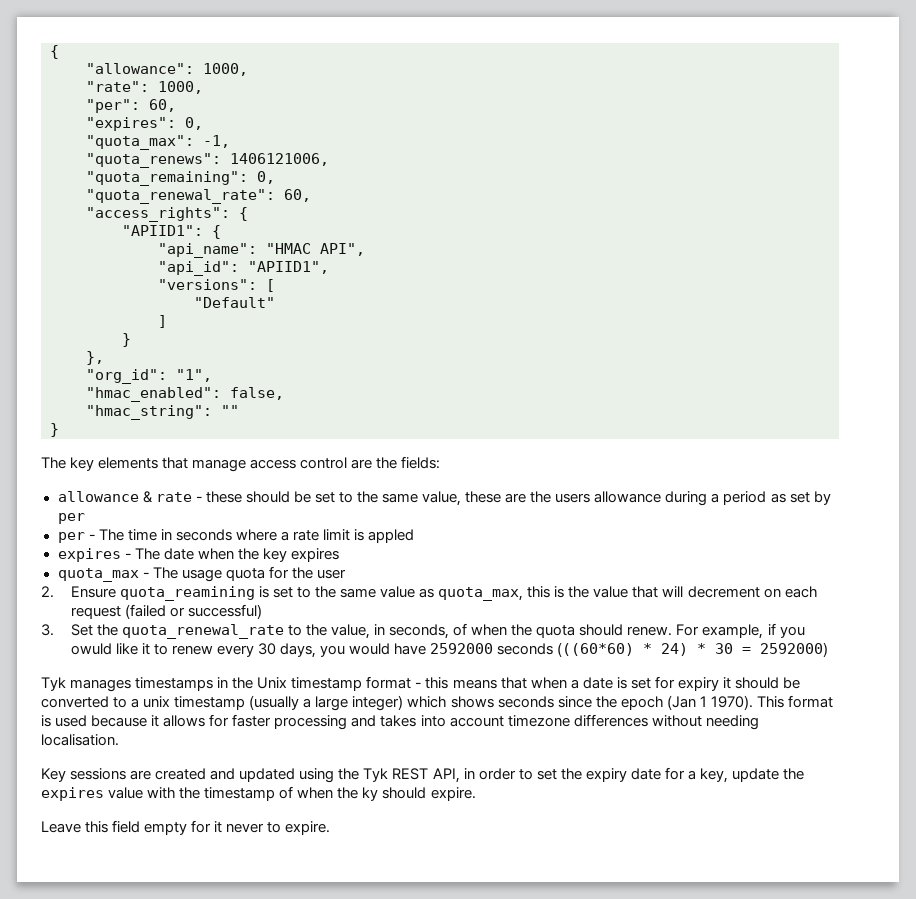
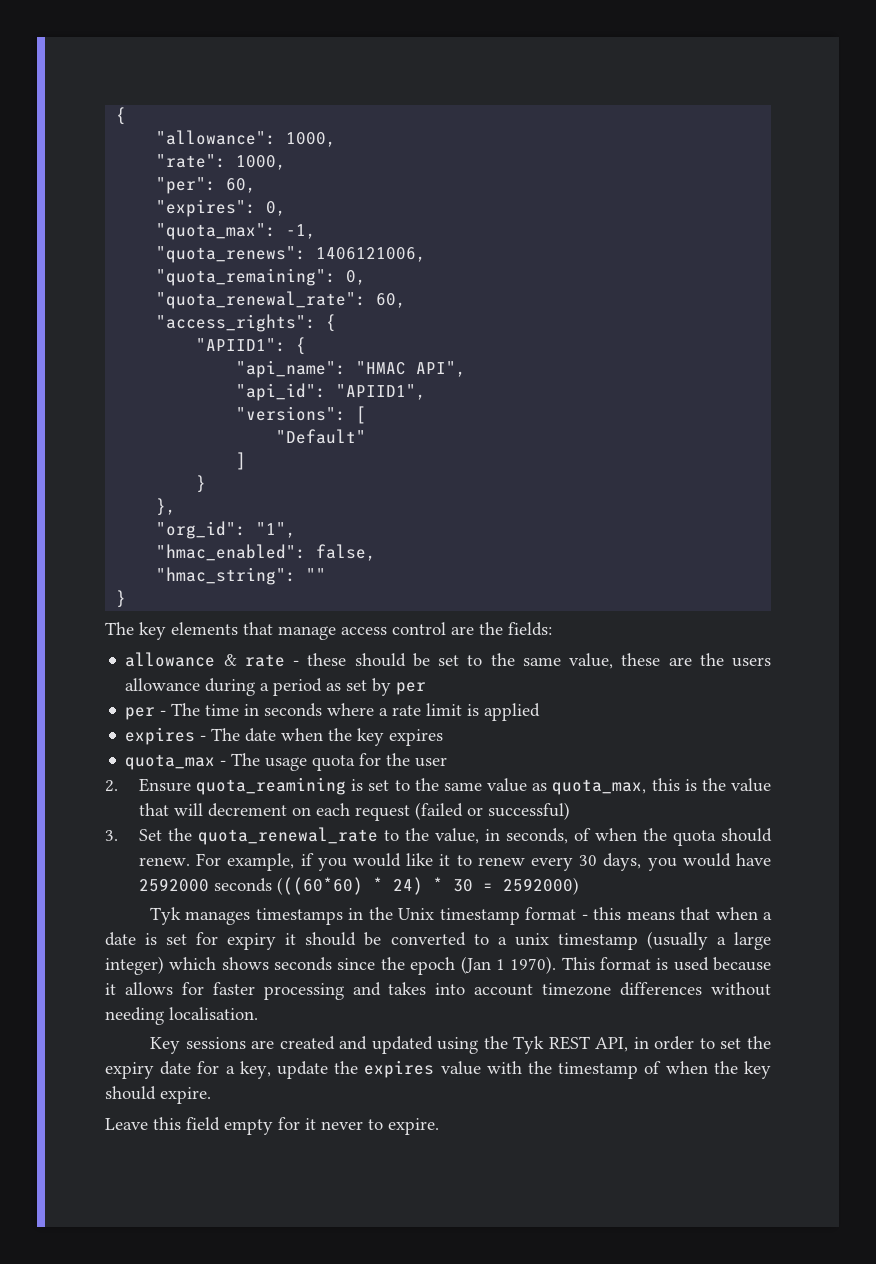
[368,529,415,543] appled -> [484,703,541,721] applied
[70,643,112,655] owuld -> [352,853,401,867] would
[362,787,379,801] ky -> [744,1061,772,1079] key

